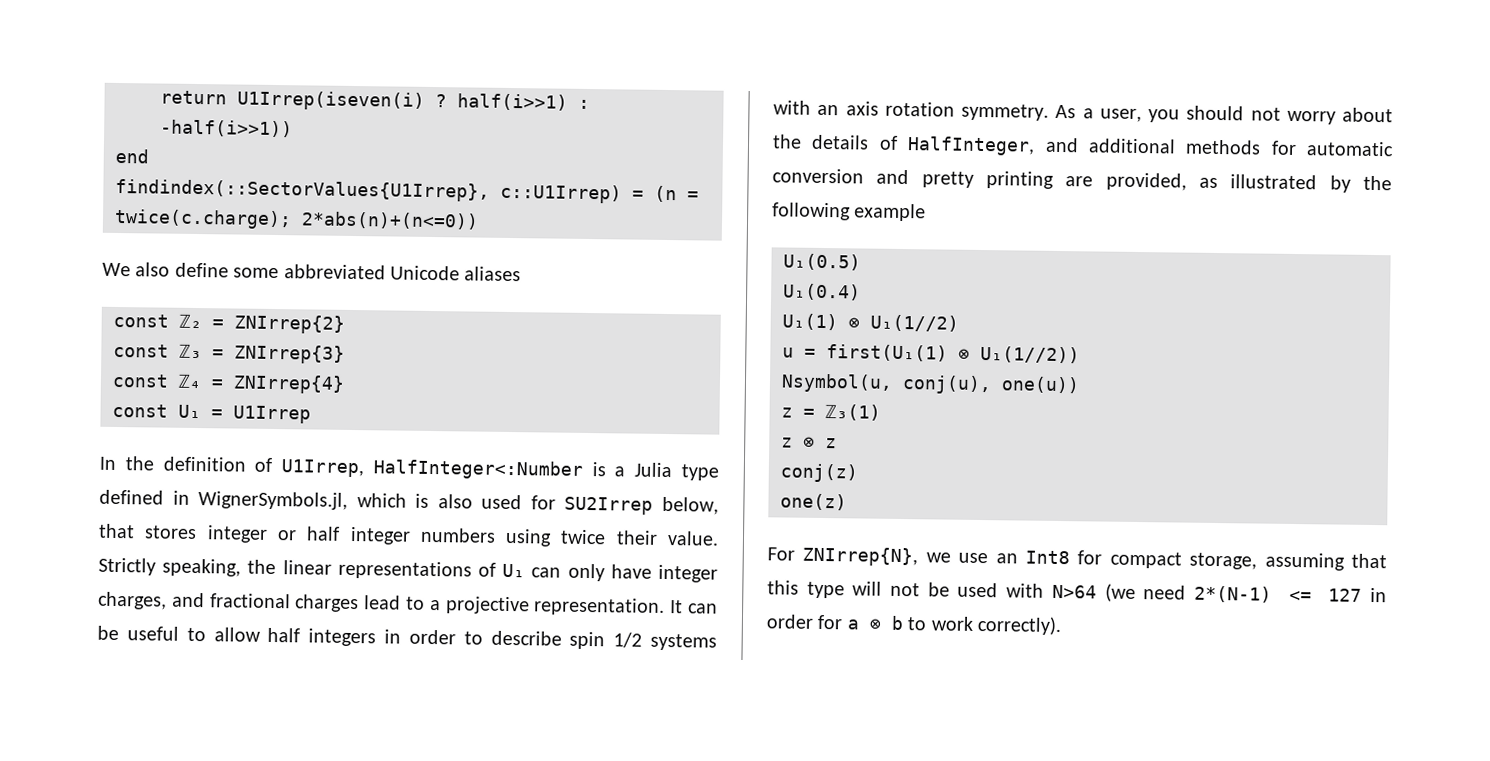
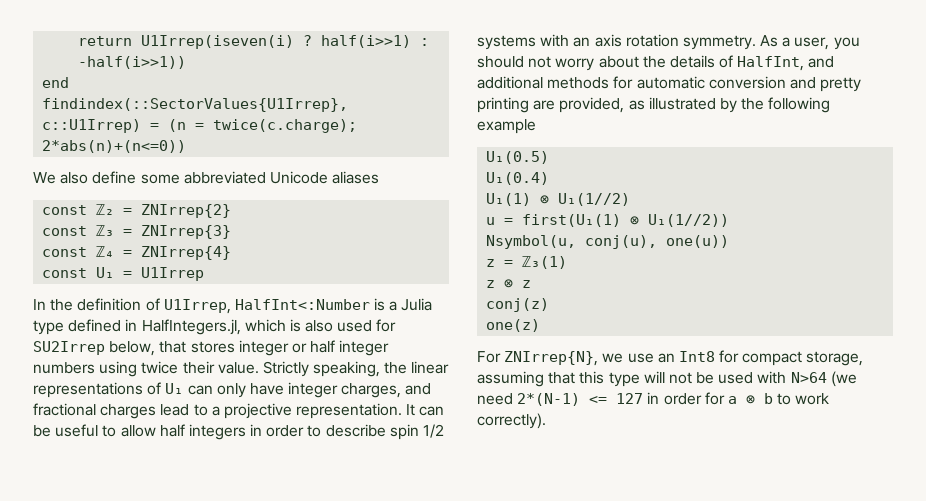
[372,459,583,480] HalfInteger<:Number -> [234,299,370,310] HalfInt<:Number
[198,491,349,510] WignerSymbols.jl, -> [141,319,241,335] HalfIntegers.jl,
[907,136,1036,156] HalfInteger, -> [737,56,805,71] HalfInt,

